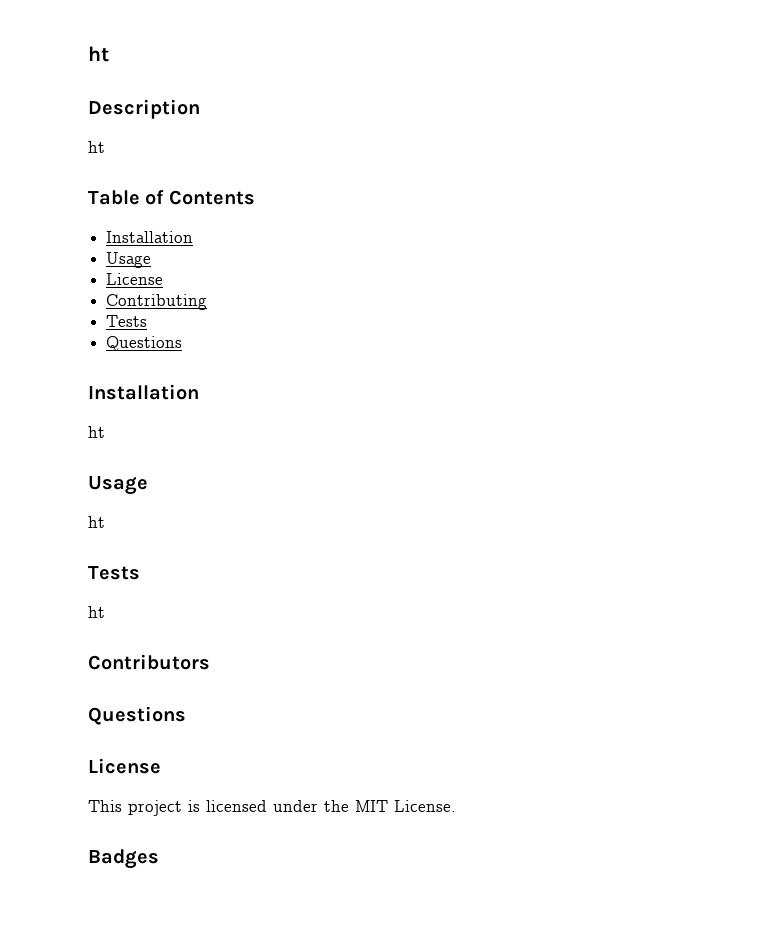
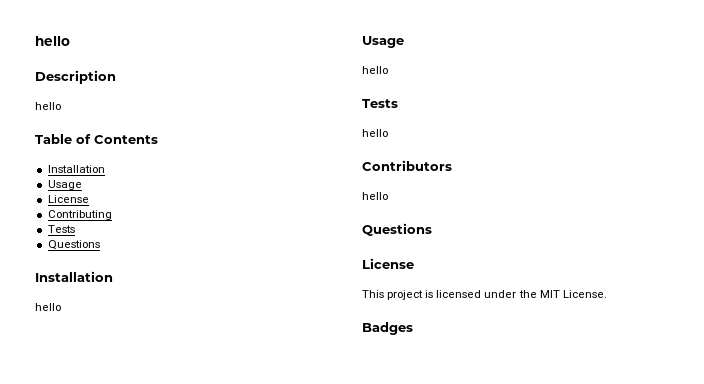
[88,46,109,62] ht -> [35,36,70,46] hello
[88,141,105,153] ht -> [35,102,61,110] hello
[88,426,105,438] [88,476,148,495] [88,516,105,528] [88,566,140,580] [88,606,105,618] ht // Usage // ht // Tests // ht -> [35,303,61,311] [362,36,404,48] [362,66,388,74] [362,99,398,108] [362,129,388,137] hello // Usage // hello // Tests // hello
(210, 662) none -> [362,192,388,200] // hello

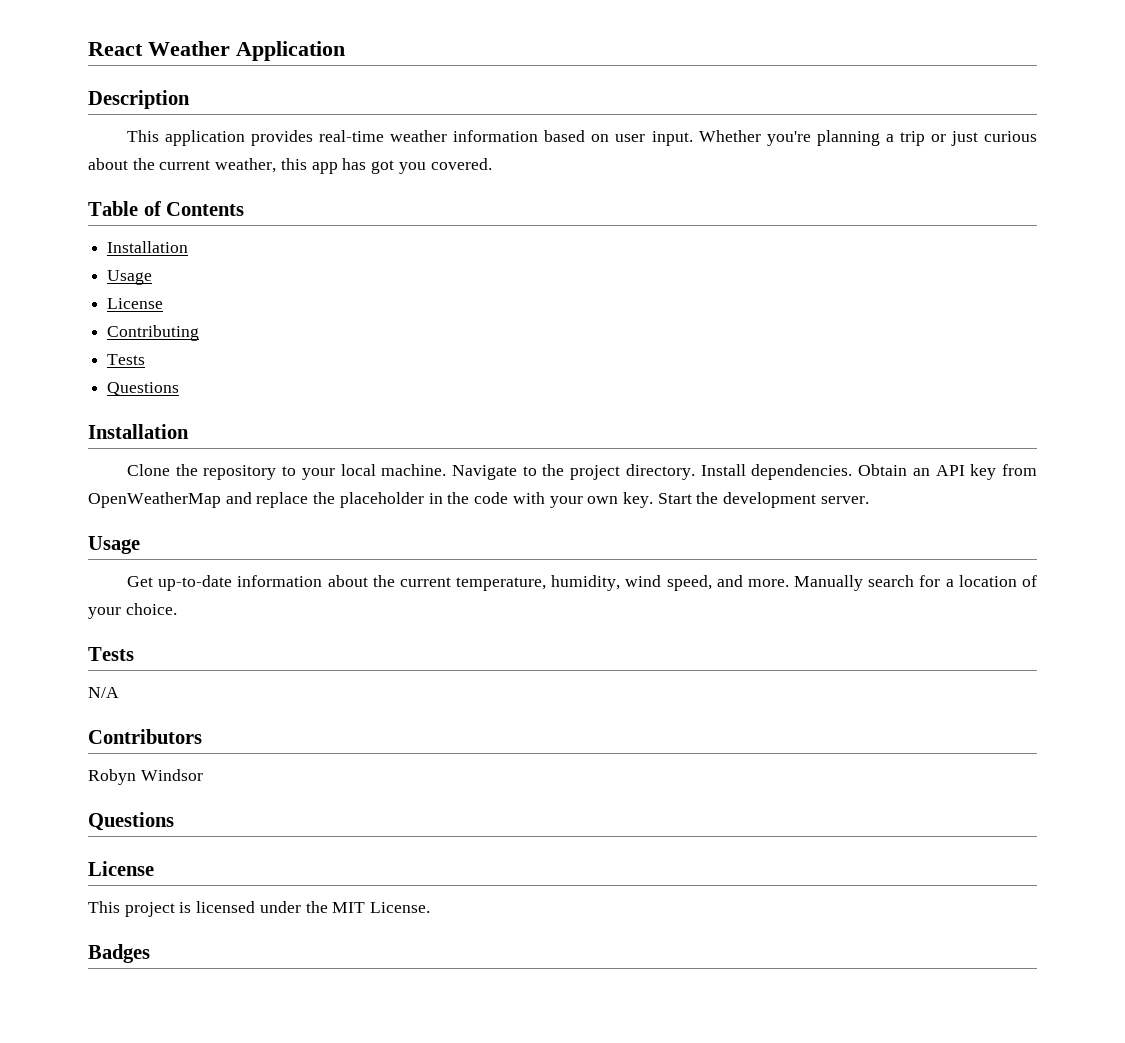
[35,36,70,46] [35,70,116,84] [35,102,61,110] hello // Description // hello -> [88,41,345,61] [88,90,190,109] [126,130,1037,146] [88,158,492,174] React Weather Application // Description // This application provides real-time weather information based on user input. Whether you're planning a trip or just curious about the current weather, this app has got you covered.
[35,303,61,311] [362,36,404,48] [362,66,388,74] [362,99,398,108] [362,129,388,137] hello // Usage // hello // Tests // hello -> [126,464,1038,480] [88,492,869,508] [88,536,140,554] [126,575,1037,591] [88,603,177,619] [88,647,134,661] [88,687,119,698] Clone the repository to your local machine. Navigate to the project directory. Install dependencies. Obtain an API key from OpenWeatherMap and replace the placeholder in the code with your own key. Start the development server. // Usage // Get up-to-date information about the current temperature, humidity, wind speed, and more. Manually search for a location of your choice. // Tests // N/A
[362,192,388,200] hello -> [88,769,203,785] Robyn Windsor

